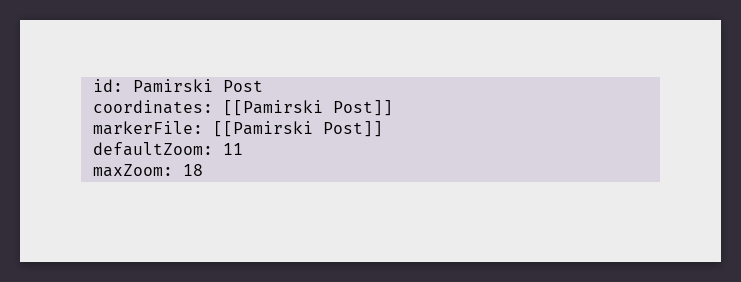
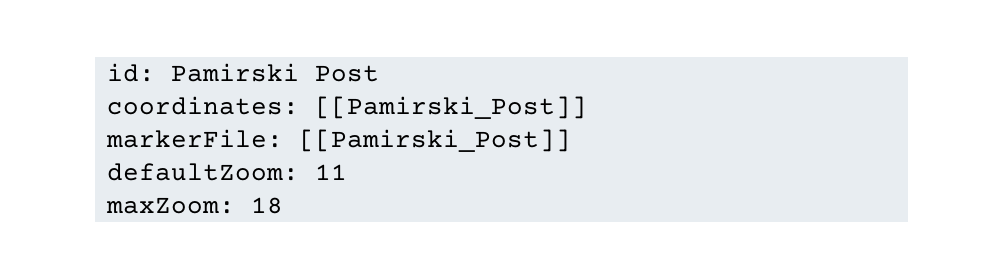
[222,100,393,116] [[Pamirski Post]] -> [315,96,588,119] [[Pamirski_Post]]
[212,121,383,137] [[Pamirski Post]] -> [299,129,572,152] [[Pamirski_Post]]

